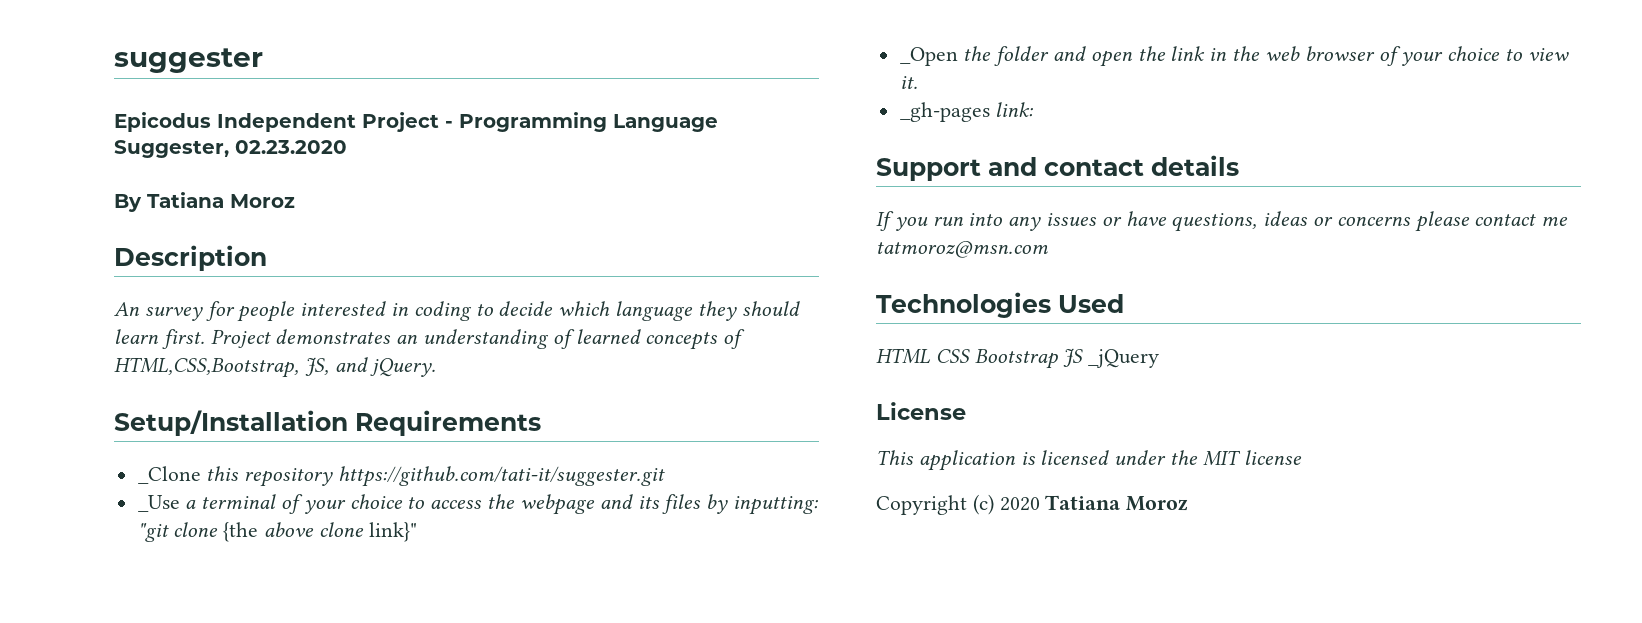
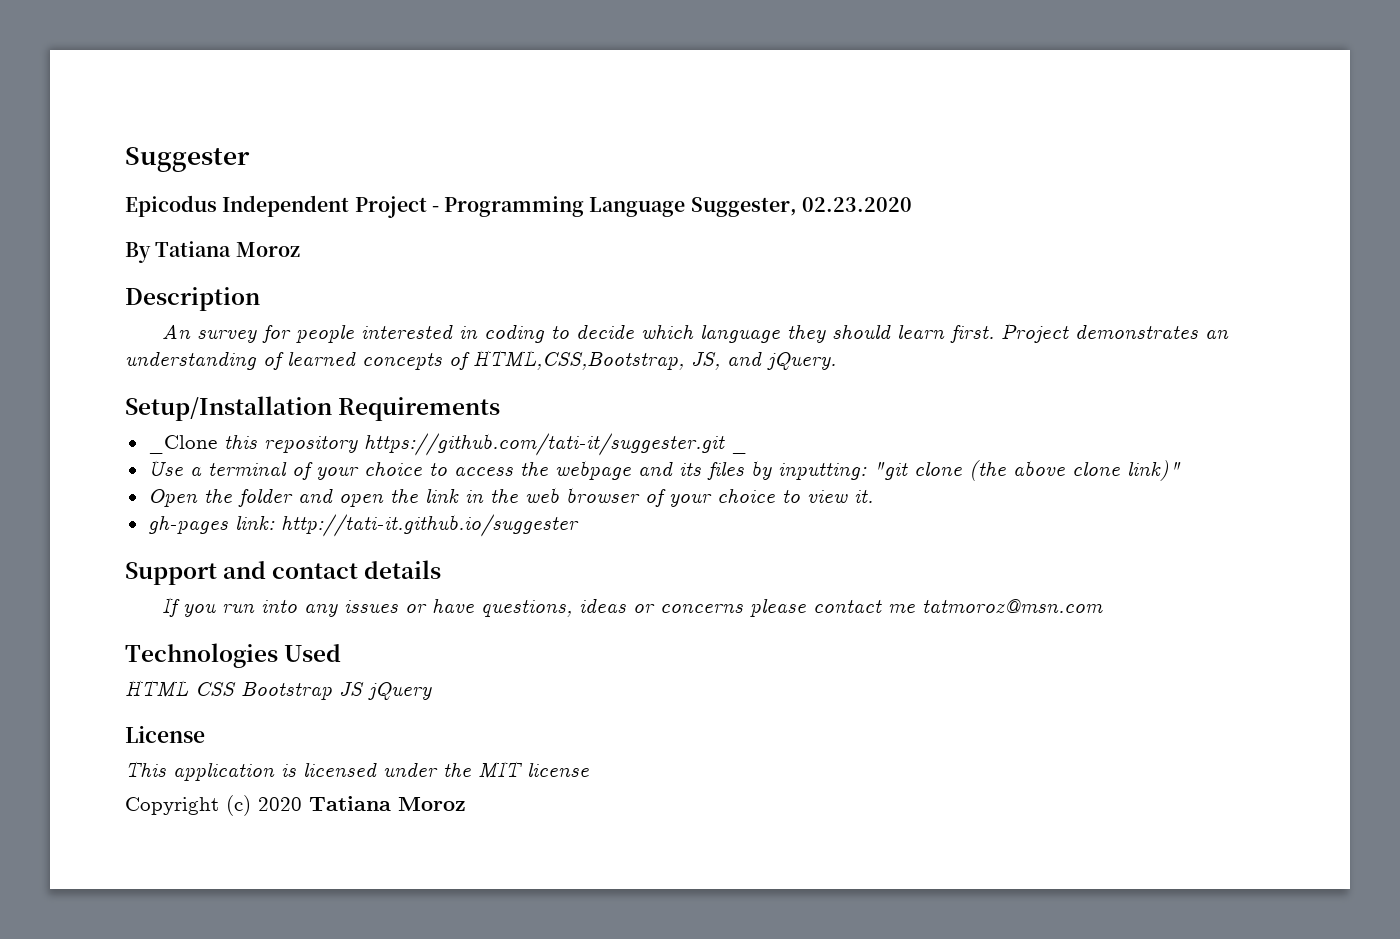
[114,48,263,73] suggester -> [125,147,250,172] Suggester
[137,495,180,512] // _Use -> [730,449,747,454] [147,460,183,476] _ // Use
[223,522,259,542] {the -> [968,460,1006,481] (the
[368,522,417,542] [899,47,958,66] link}" // _Open -> [1126,460,1181,481] [147,489,198,507] link)" // Open
[899,102,990,122] _gh-pages -> [147,515,228,534] gh-pages
(1035, 109) none -> [280,514,579,537] http://tati-it.github.io/suggester
[1088,349,1160,368] _jQuery -> [368,682,432,700] jQuery

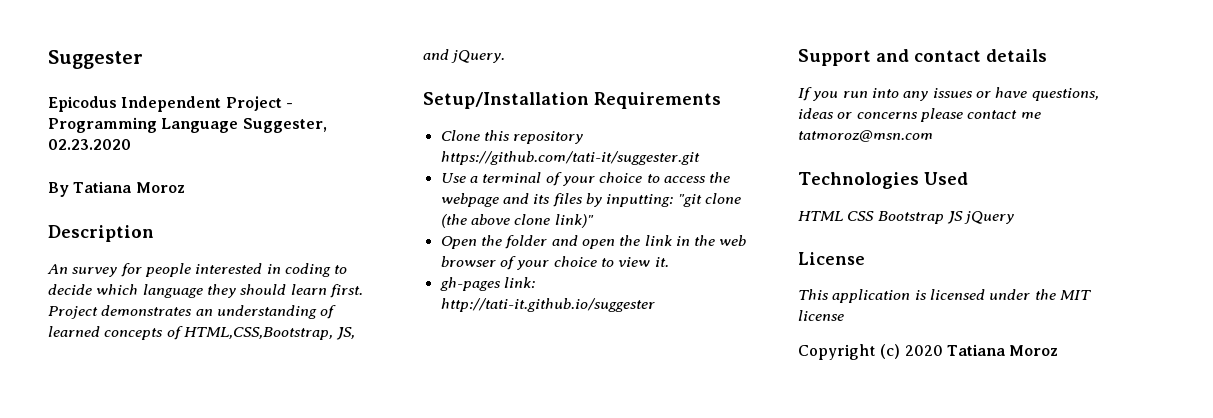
[147,435,217,454] _Clone -> [440,130,480,141] Clone
[730,449,747,454] _ -> (700, 158) none

